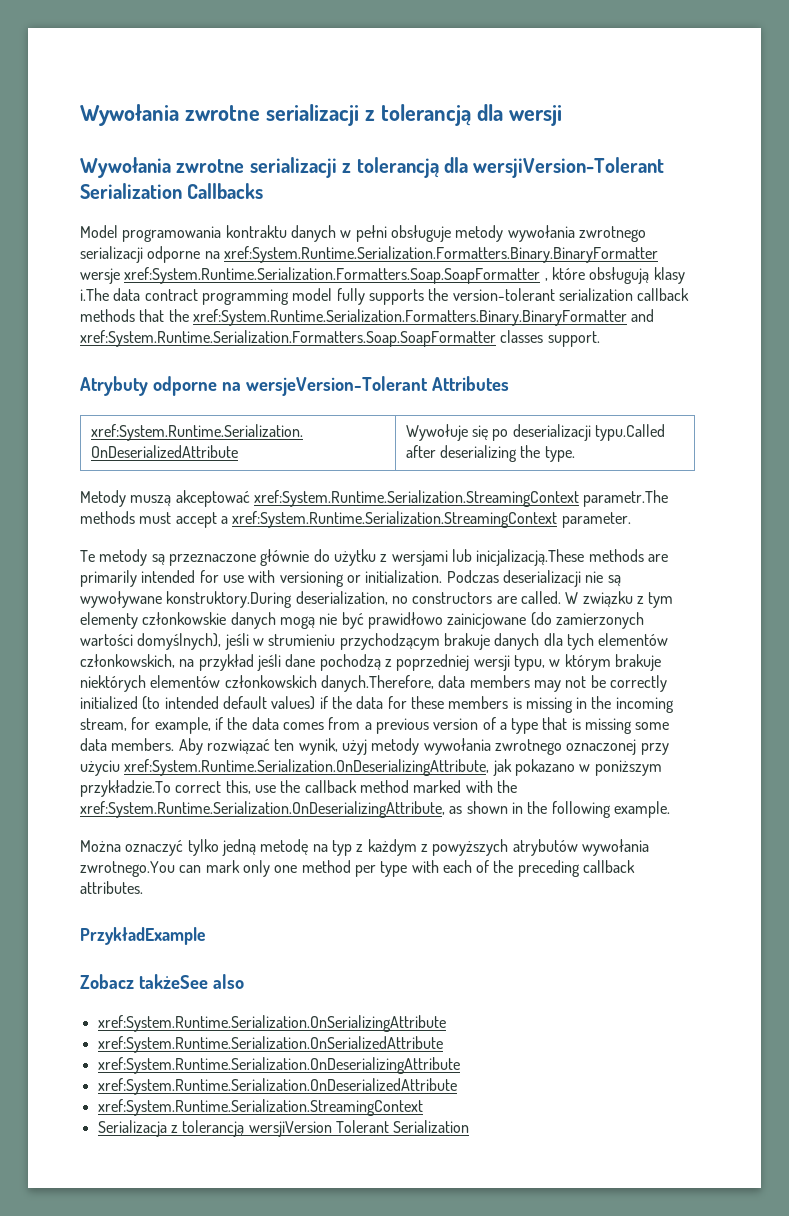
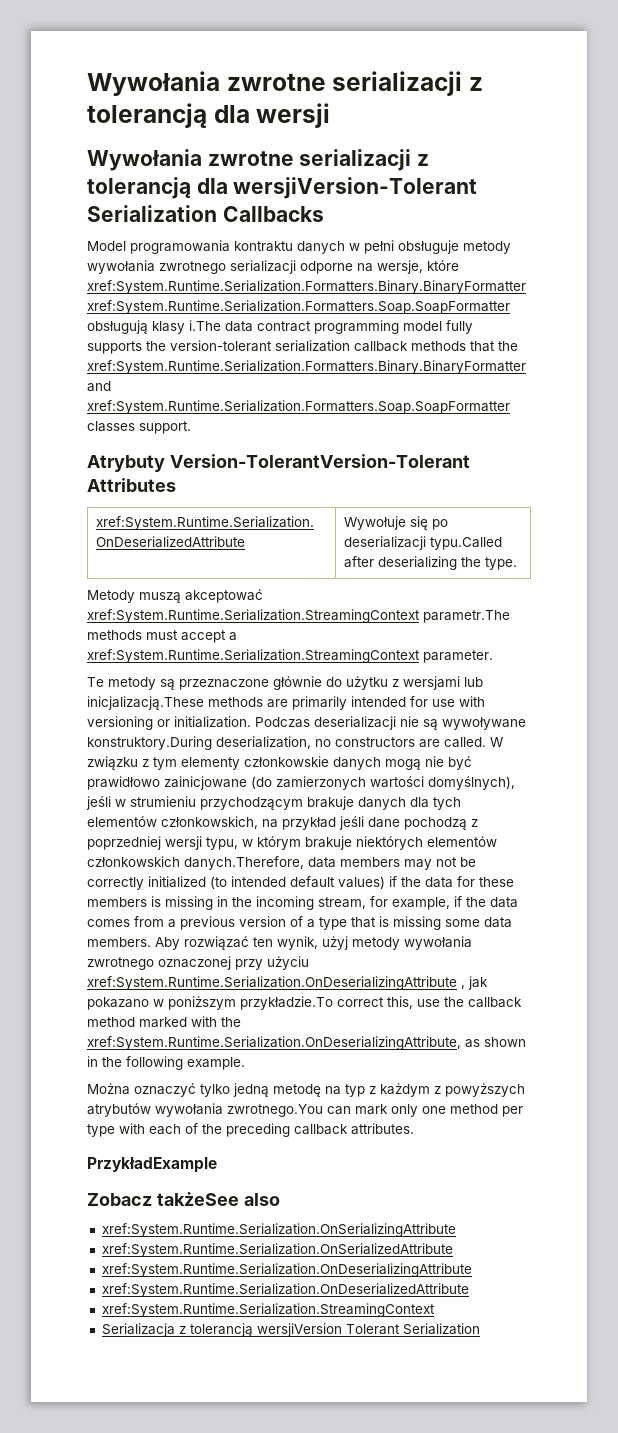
[223,246,658,263] [80,267,585,284] xref:System.Runtime.Serialization.Formatters.Binary.BinaryFormatter wersje xref:System.Runtime.Serialization.Formatters.Soap.SoapFormatter , które -> [377,260,459,274] [87,280,526,294] [87,300,510,314] wersje, które xref:System.Runtime.Serialization.Formatters.Binary.BinaryFormatter xref:System.Runtime.Serialization.Formatters.Soap.SoapFormatter
[152,376,428,396] odporne na wersjeVersion-Tolerant -> [169,454,470,468] Version-TolerantVersion-Tolerant
[124,759,490,776] xref:System.Runtime.Serialization.OnDeserializingAttribute, -> [87,976,465,990] xref:System.Runtime.Serialization.OnDeserializingAttribute ,

